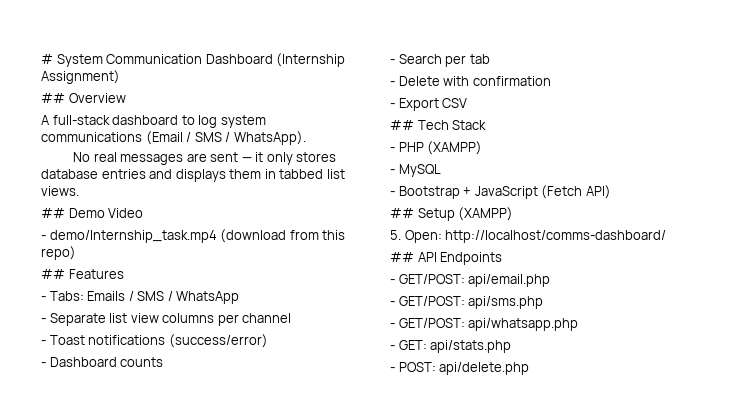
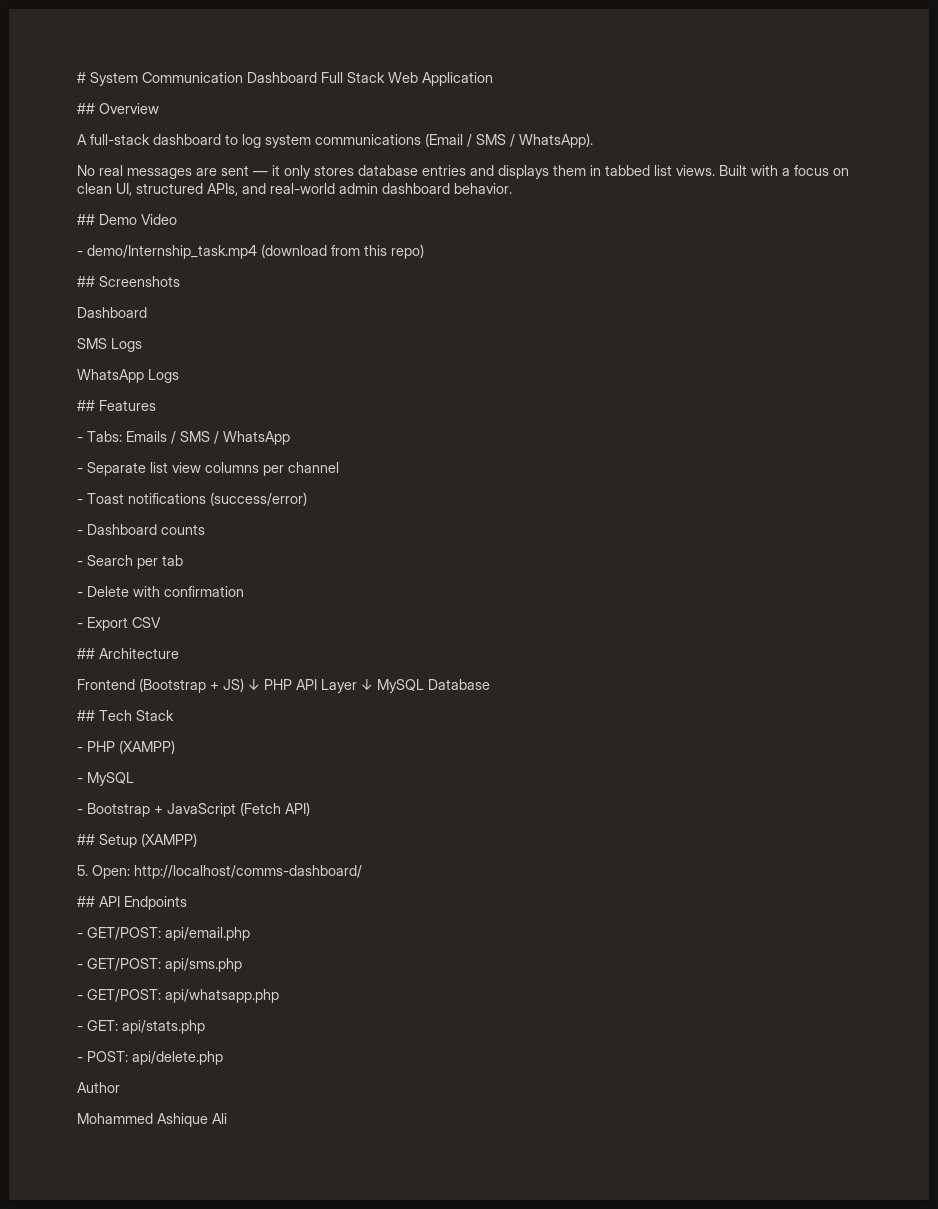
[276,53,346,67] [41,70,120,84] (Internship Assignment) -> [321,72,493,86] Full Stack Web Application
(79, 191) none -> [719,165,849,176] [77,183,512,196] Built with a focus on clean UI, structured APIs, and real-world admin dashboard behavior.
(76, 253) none -> [77,276,180,287] [77,307,147,318] [77,338,142,352] [77,369,179,383] // ## Screenshots // Dashboard // SMS Logs // WhatsApp Logs
(468, 103) none -> [77,648,179,659] [77,678,490,693] // ## Architecture // Frontend (Bootstrap + JS) ↓ PHP API Layer ↓ MySQL Database
(530, 368) none -> [77,1082,120,1093] [77,1113,227,1127] // Author // Mohammed Ashique Ali

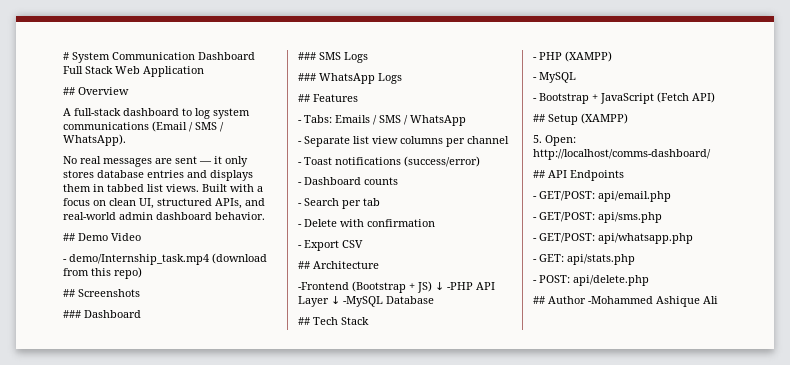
(180, 281) none -> [63,310,81,318] ###
(147, 312) none -> [298,52,316,60] ###
(142, 345) none -> [298,73,316,81] ###
[77,679,135,690] Frontend -> [298,282,349,290] -Frontend
[264,679,292,690] PHP -> [447,282,473,290] -PHP
[377,679,424,693] MySQL -> [343,296,383,307] -MySQL
(223, 1058) none -> [533,296,545,304] ##
[77,1113,153,1124] // Mohammed -> [588,296,653,304] -Mohammed

